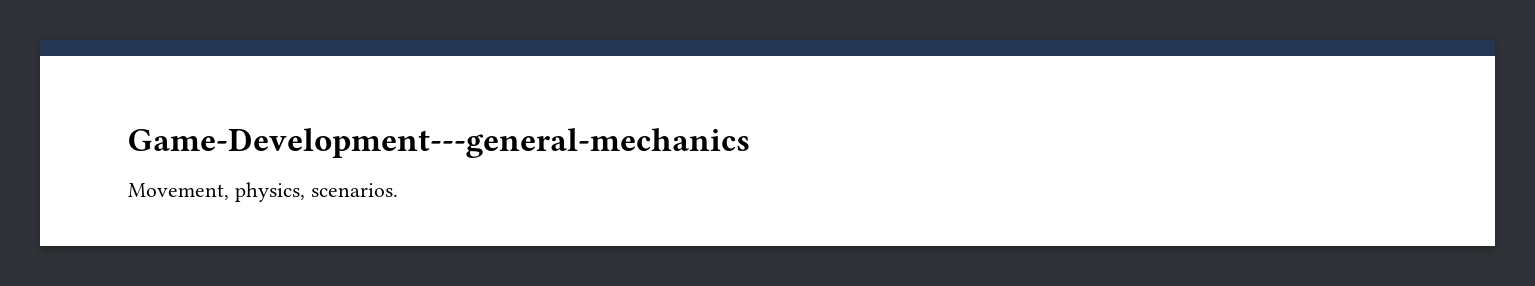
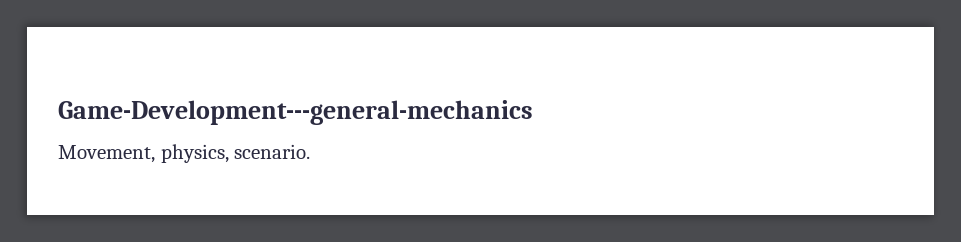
[310,183,398,197] scenarios. -> [234,144,311,159] scenario.

